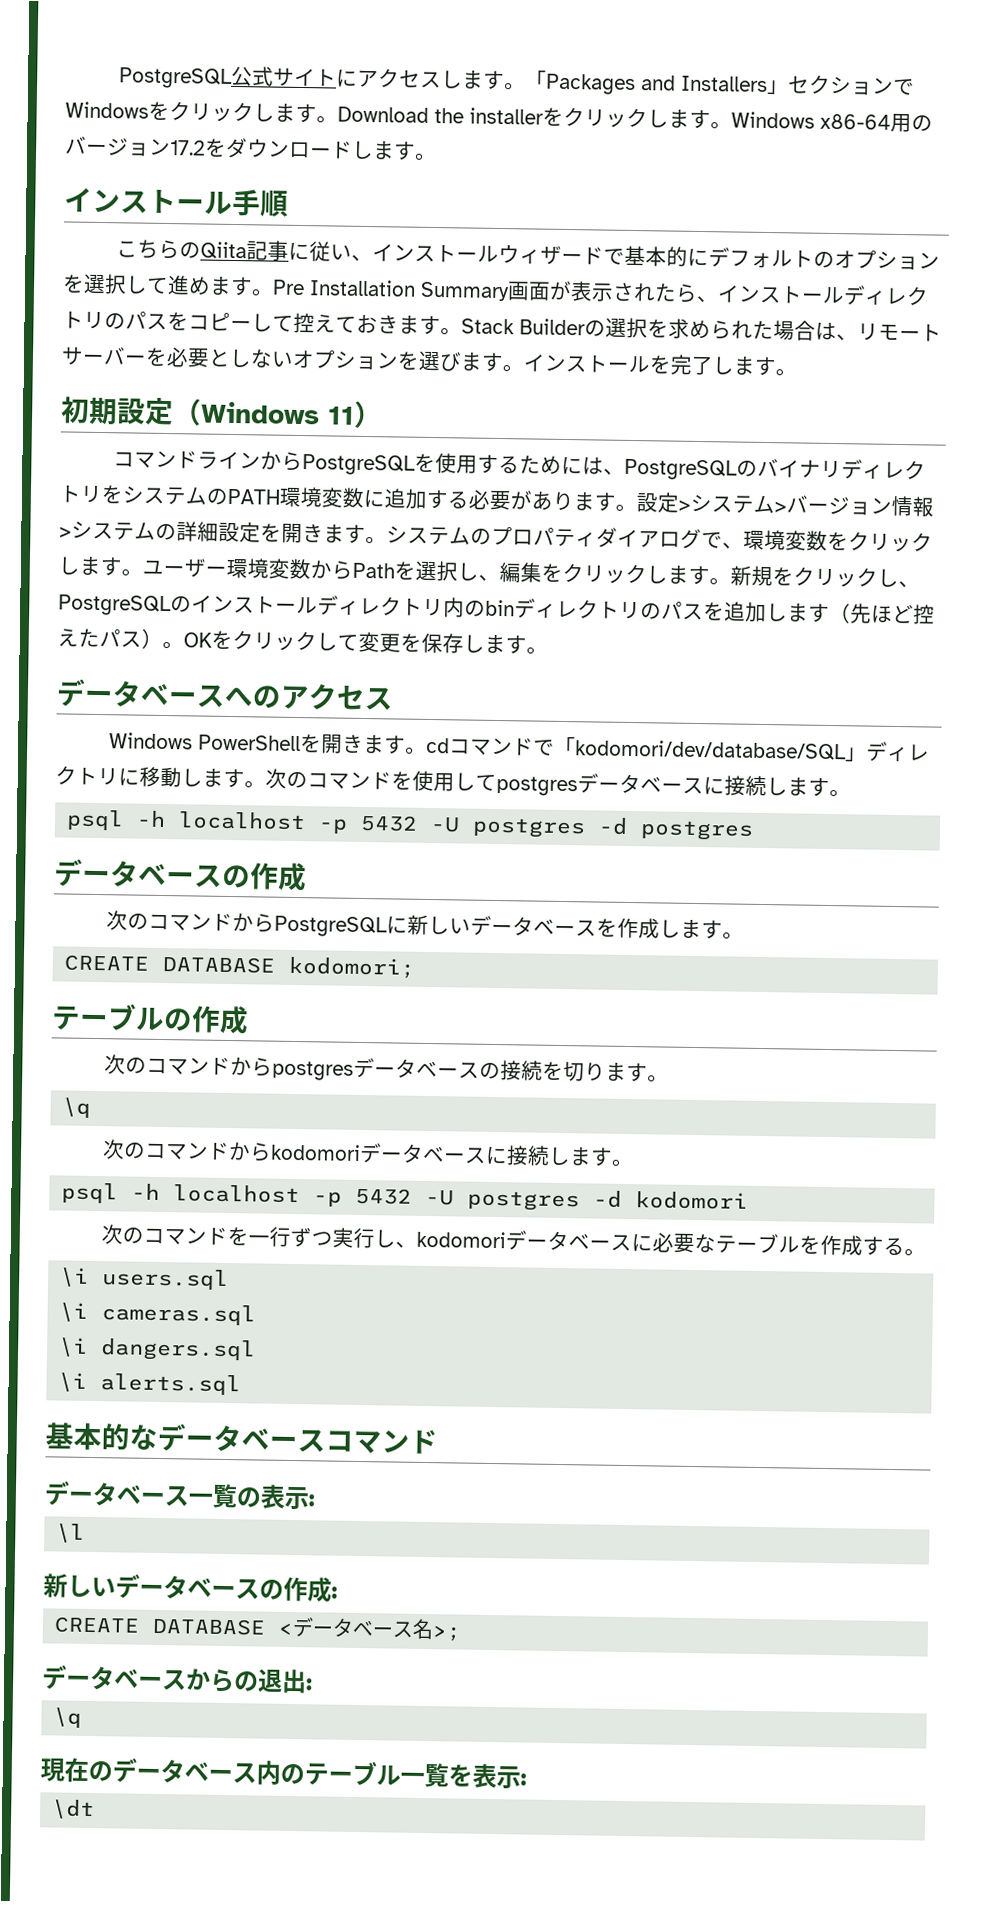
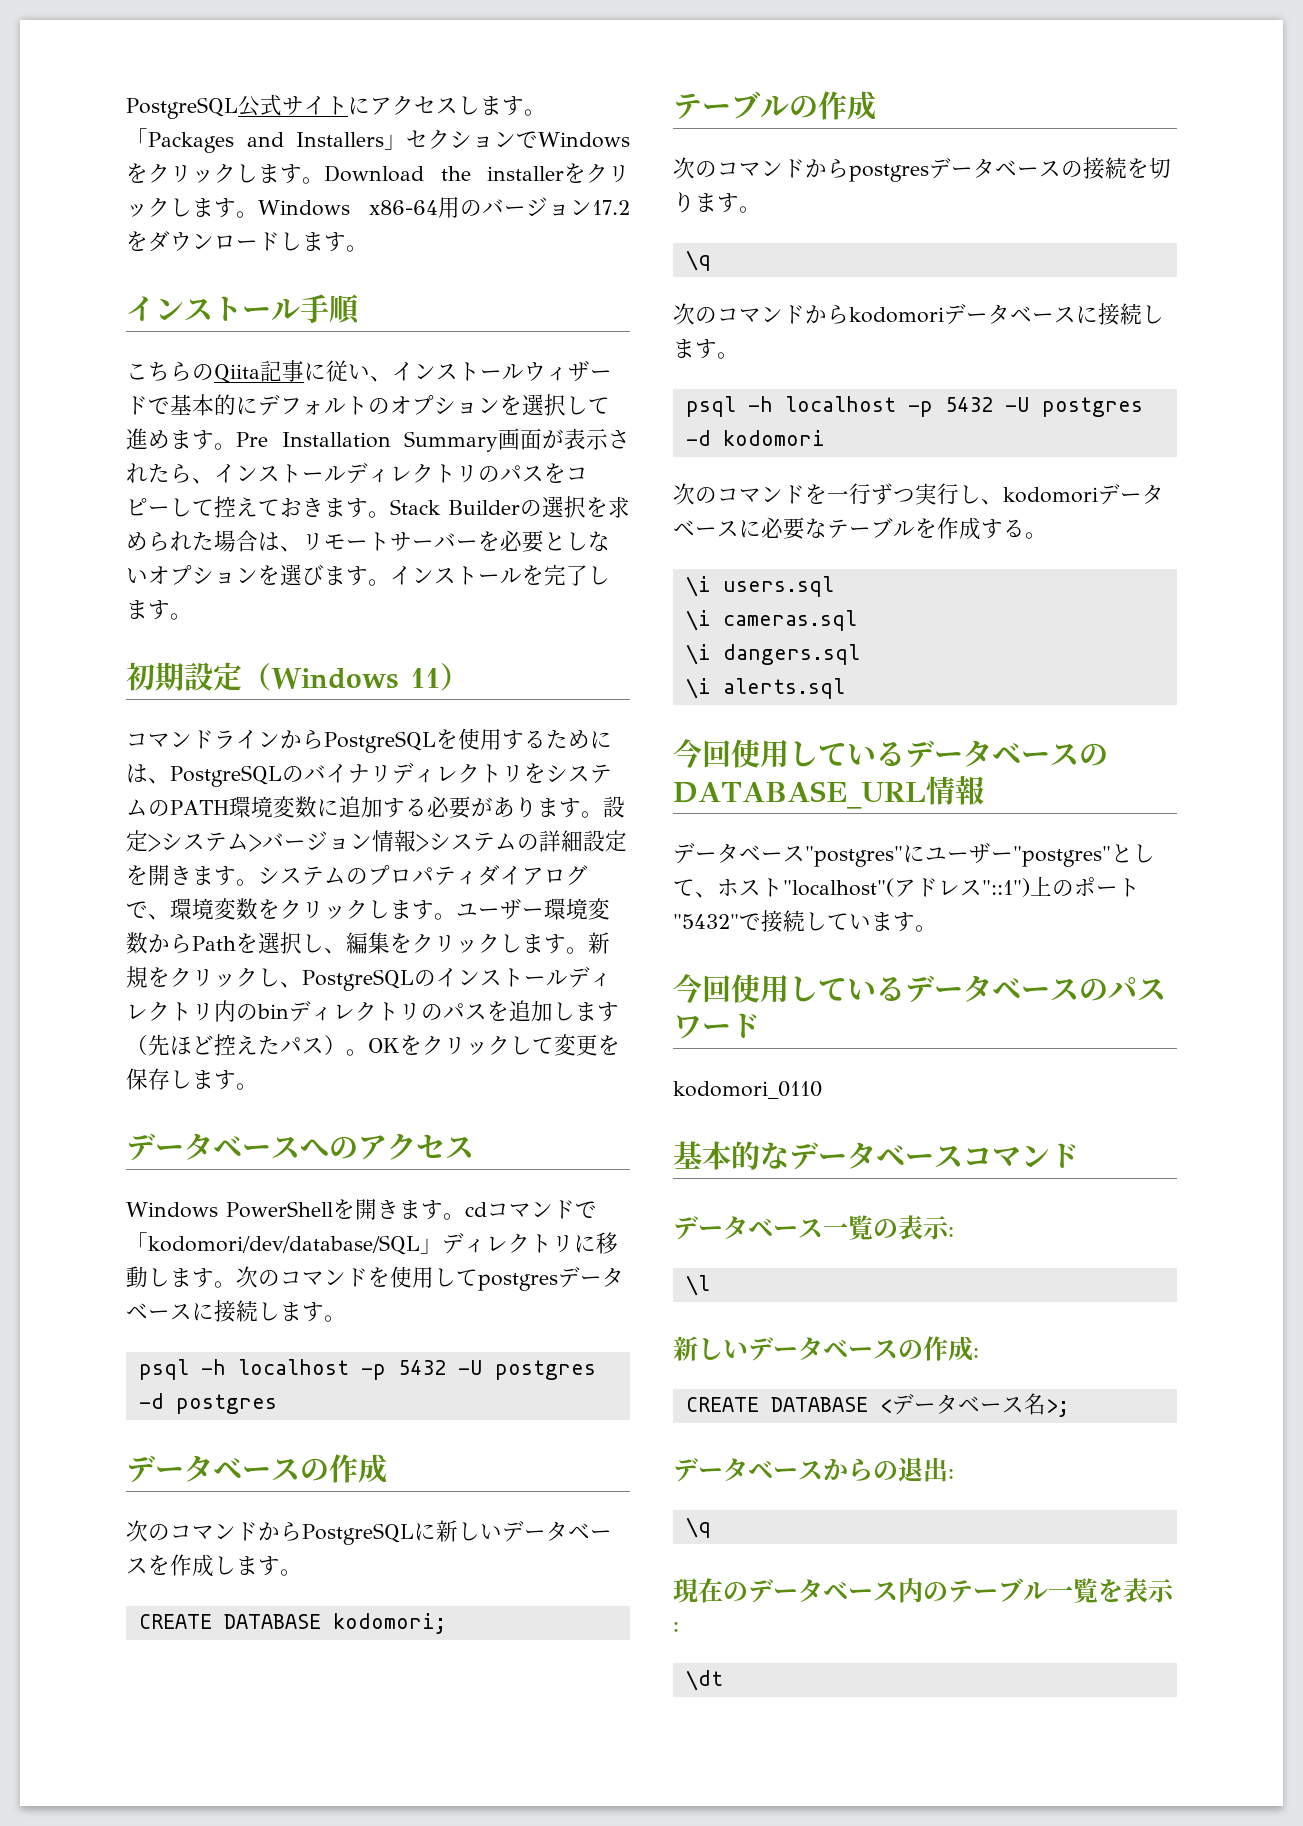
(242, 1384) none -> [673,739,1108,768] [673,776,984,809] [673,842,1155,867] [673,876,1140,898] [673,910,937,932] [673,974,1166,1003] [673,1013,760,1039] [673,1081,822,1099] // 今回使用しているデータベースのDATABASE_URL情報 // データベース"postgres"にユーザー"postgres"として、ホスト"localhost"(アドレス"::1")上のポート"5432"で接続しています。 // 今回使用しているデータベースのパスワード // kodomori_0110

